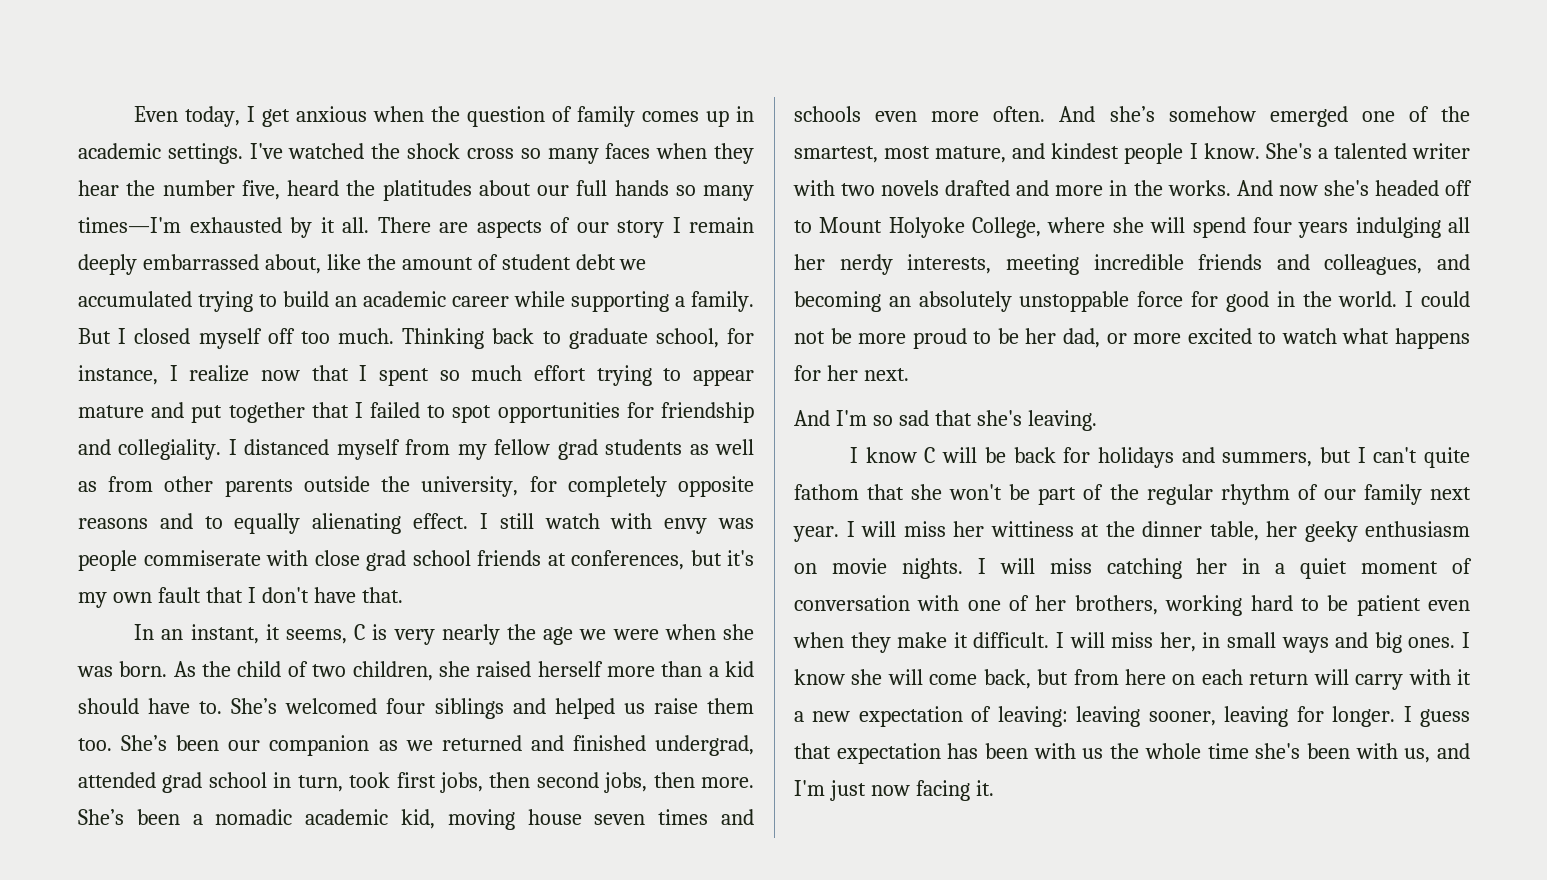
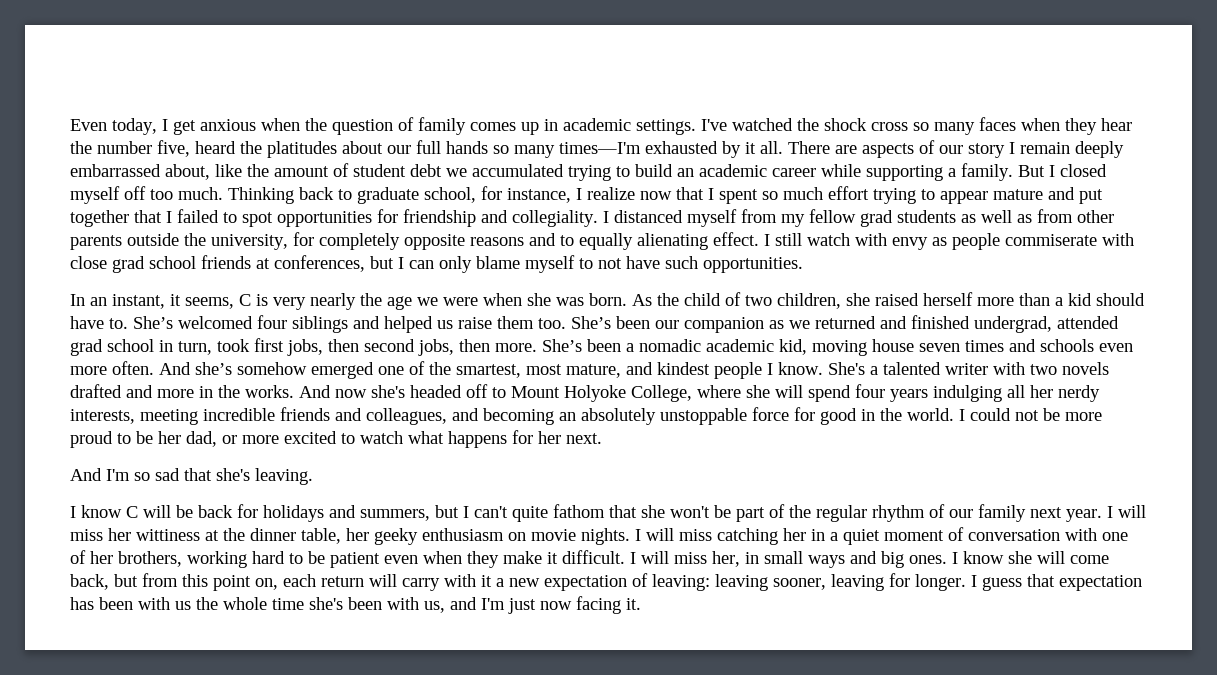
[718,518,755,529] was -> [932,237,947,246] as
[727,550,754,566] [78,587,403,608] it's my own fault that I don't have that. -> [398,255,803,273] I can only blame myself to not have such opportunities.
[1125,669,1196,685] here on -> [182,574,278,591] this point on,

